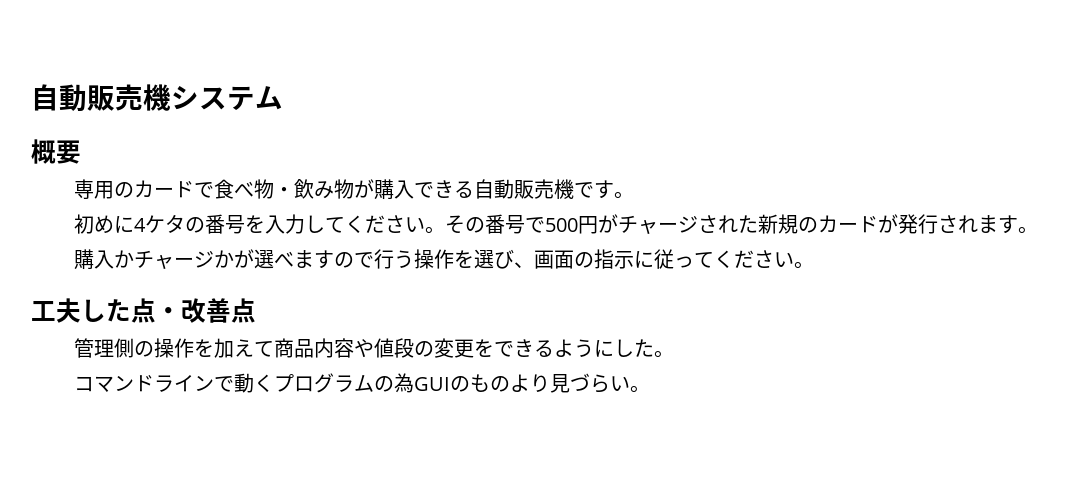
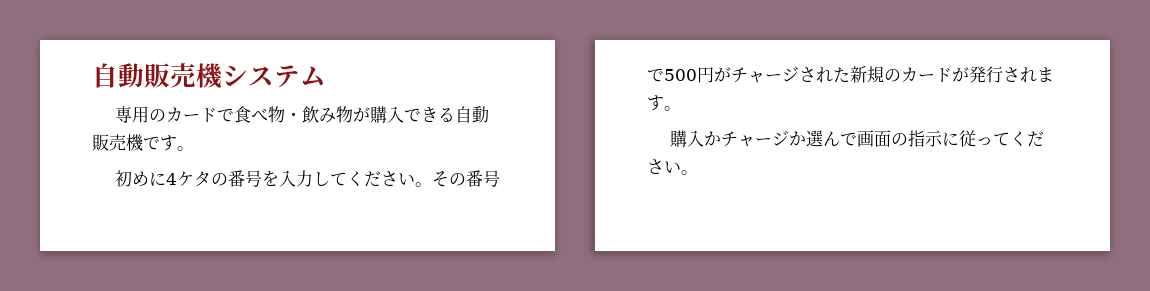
[31,139,81,164] // 概要 -> (326, 76) none
[234,249,535,269] が選べますので行う操作を選び、 -> [806,130,858,147] 選んで
[31,298,256,323] [74,338,675,358] [74,373,651,393] // 工夫した点・改善点 // 管理側の操作を加えて商品内容や値段の変更をできるようにした。 // コマンドラインで動くプログラムの為GUIのものより見づらい。 -> (698, 172) none

